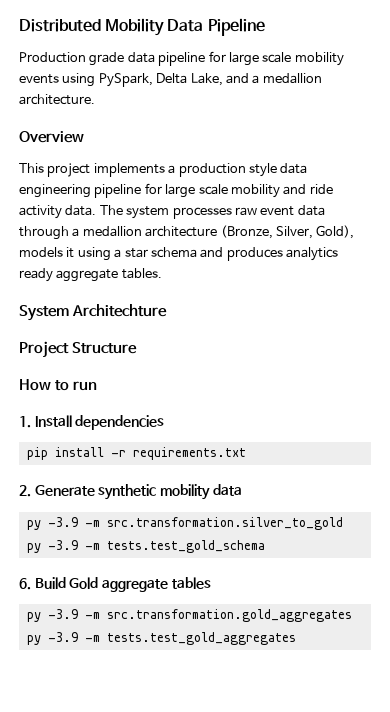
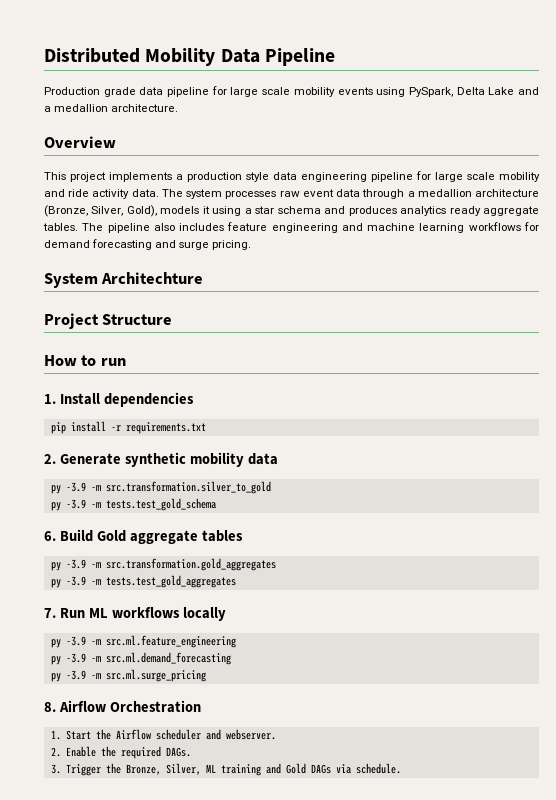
[190,73,223,86] Lake, -> [488,87,515,95] Lake
(162, 273) none -> [82,222,539,233] [44,239,252,250] The pipeline also includes feature engineering and machine learning workflows for demand forecasting and surge pricing.
(296, 638) none -> [44,607,226,621] [50,635,236,648] [50,652,231,665] [50,669,206,682] [44,700,201,713] [50,729,276,740] [50,746,191,759] [50,763,401,776] // 7. Run ML workflows locally // py -3.9 -m src.ml.feature_engineering // py -3.9 -m src.ml.demand_forecasting // py -3.9 -m src.ml.surge_pricing // 8. Airflow Orchestration // 1. Start the Airflow scheduler and webserver. // 2. Enable the required DAGs. // 3. Trigger the Bronze, Silver, ML training and Gold DAGs via schedule.

